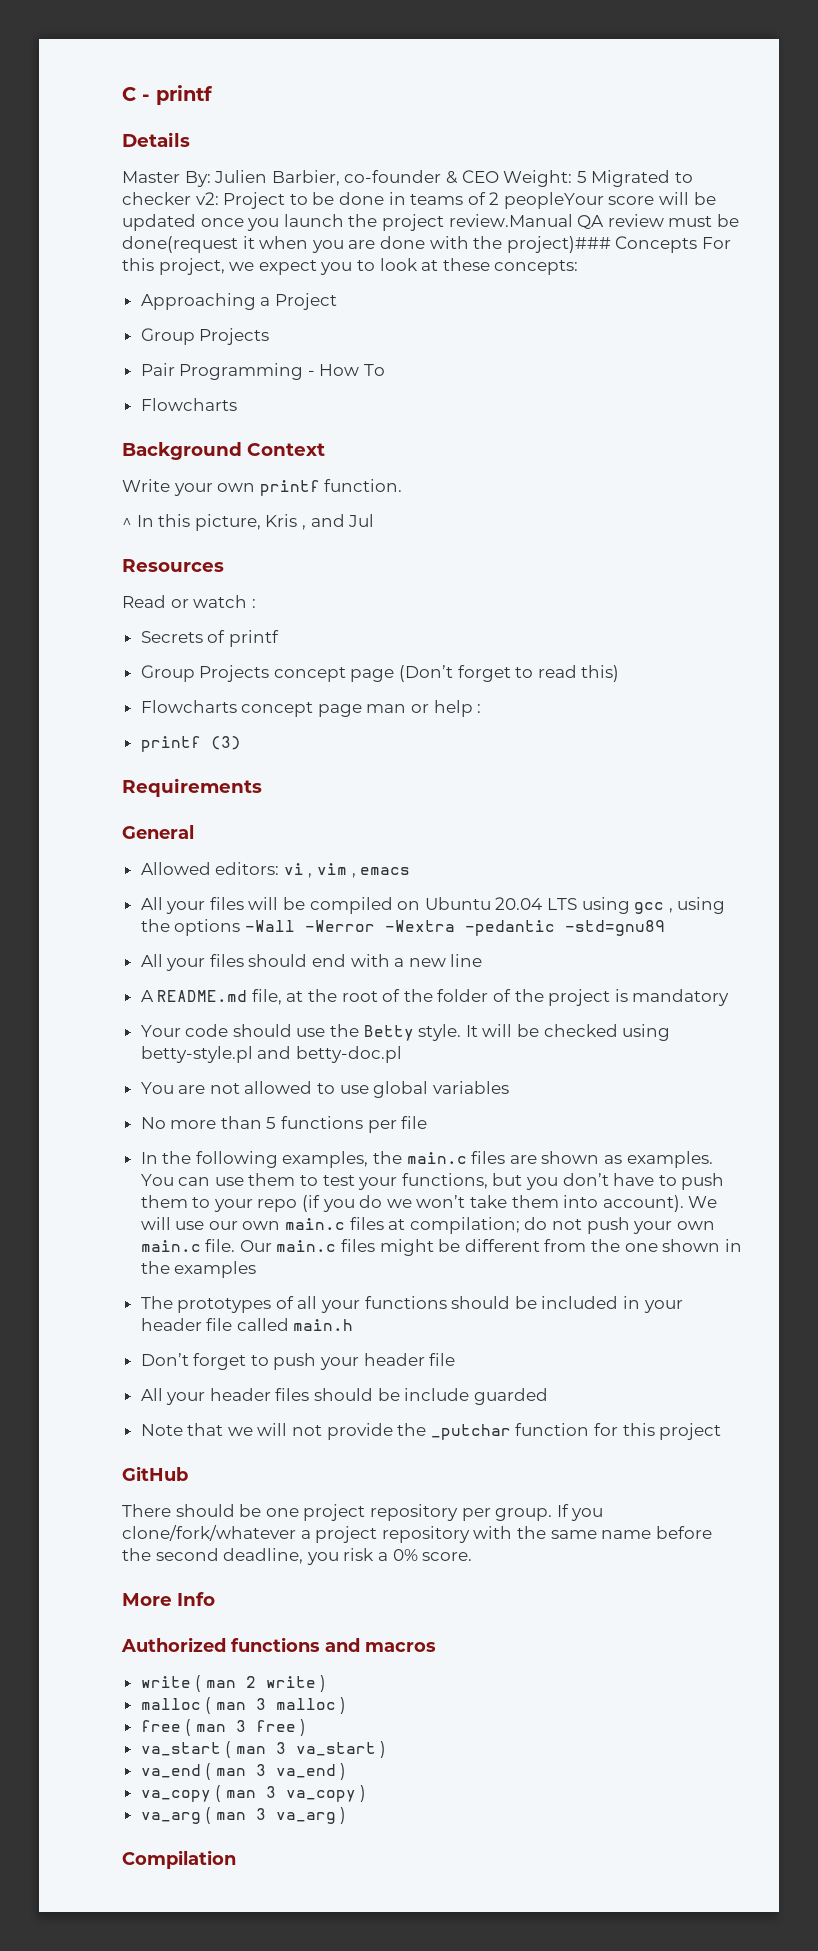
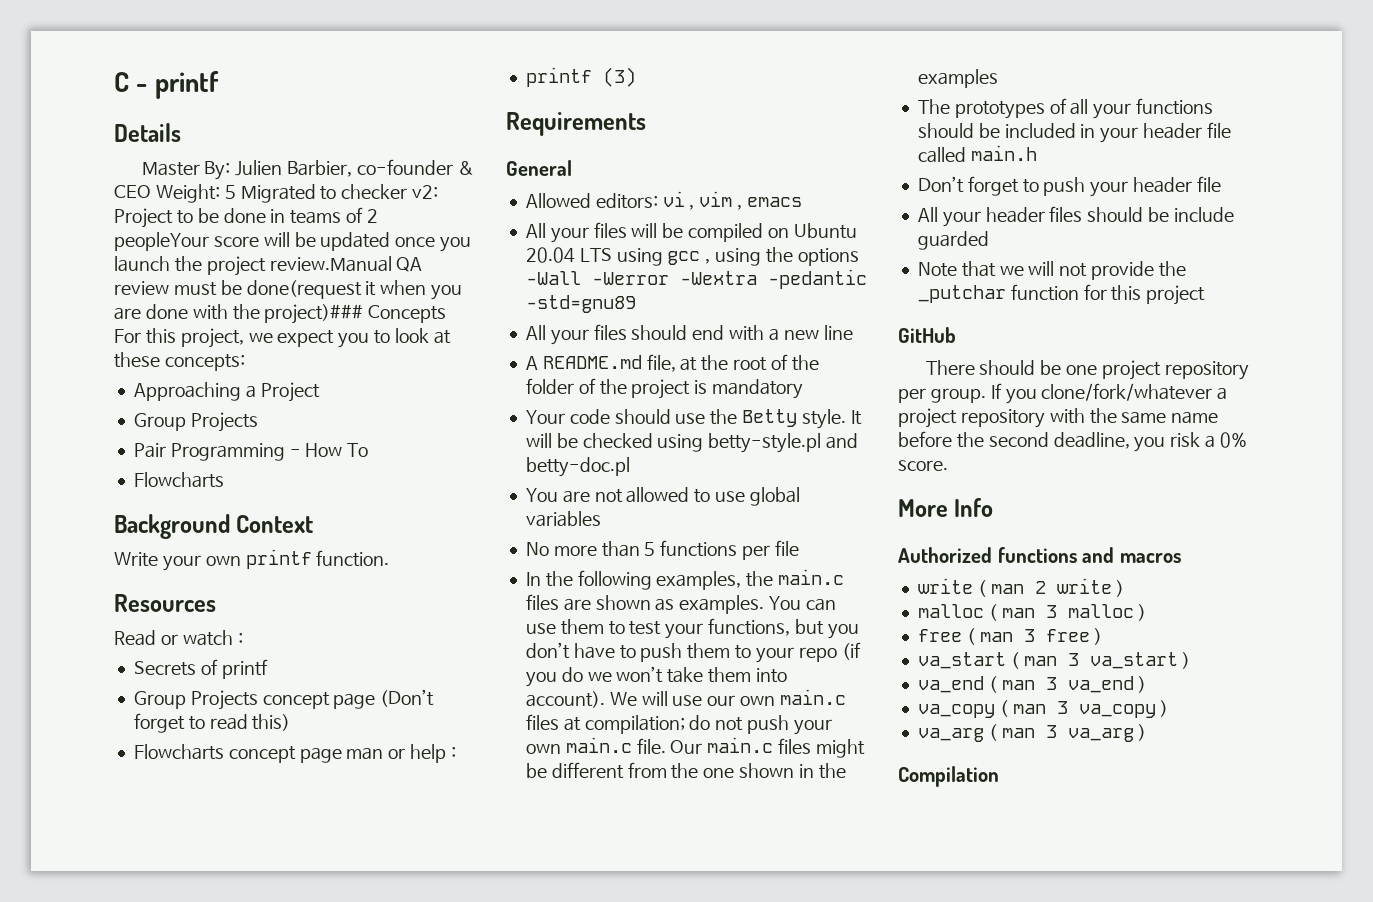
[122,514,375,531] // ^ In this picture, Kris , and Jul -> (390, 558) none

